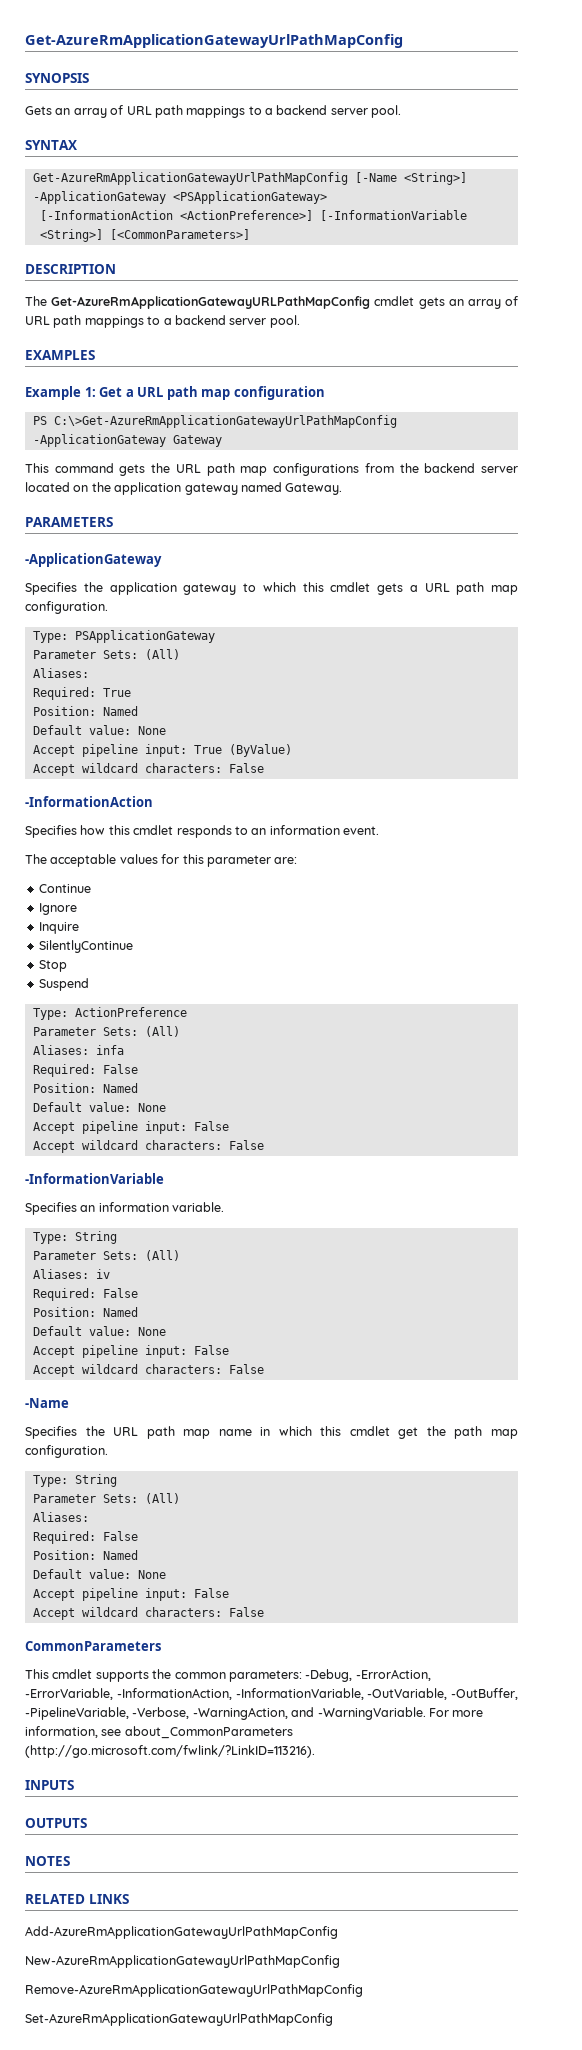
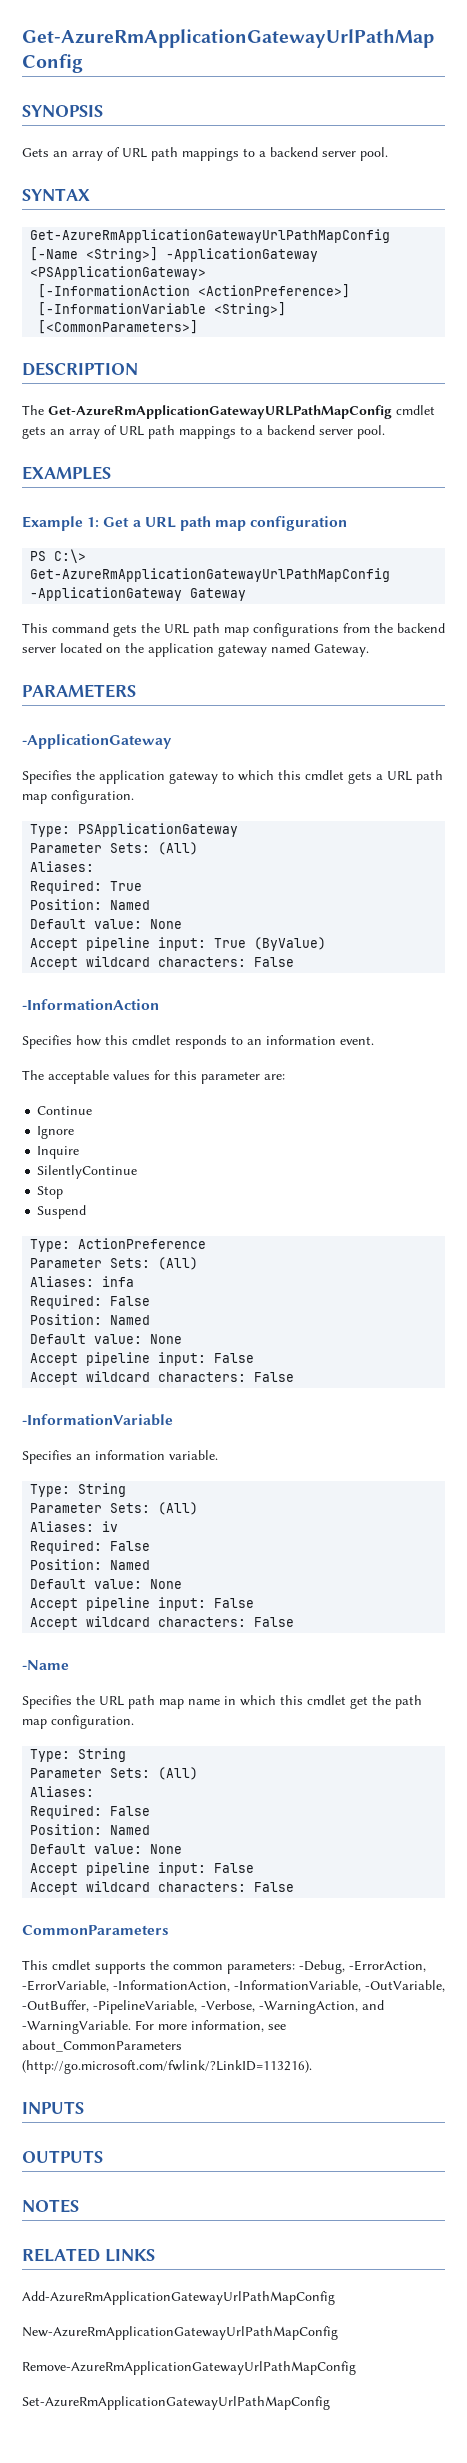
[53,415,397,428] C:\>Get-AzureRmApplicationGatewayUrlPathMapConfig -> [54,549,87,563] [30,568,391,582] C:\> Get-AzureRmApplicationGatewayUrlPathMapConfig

